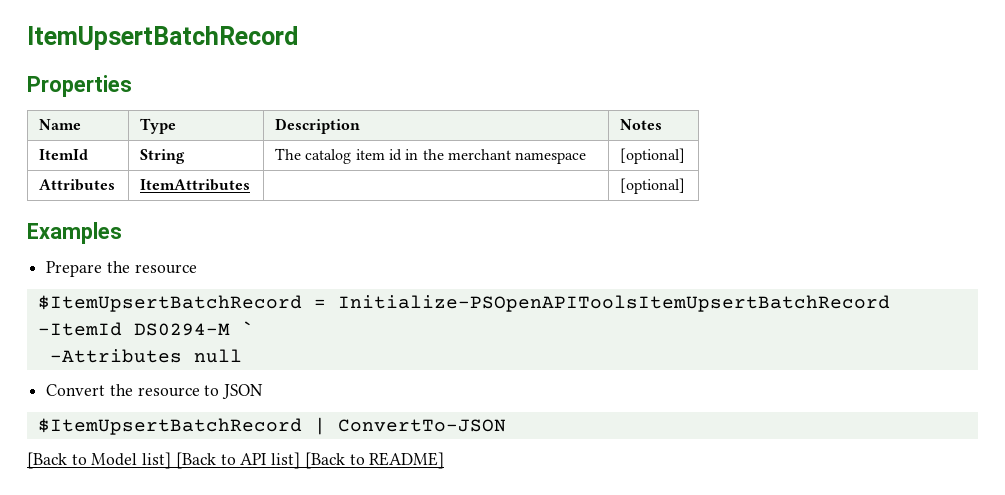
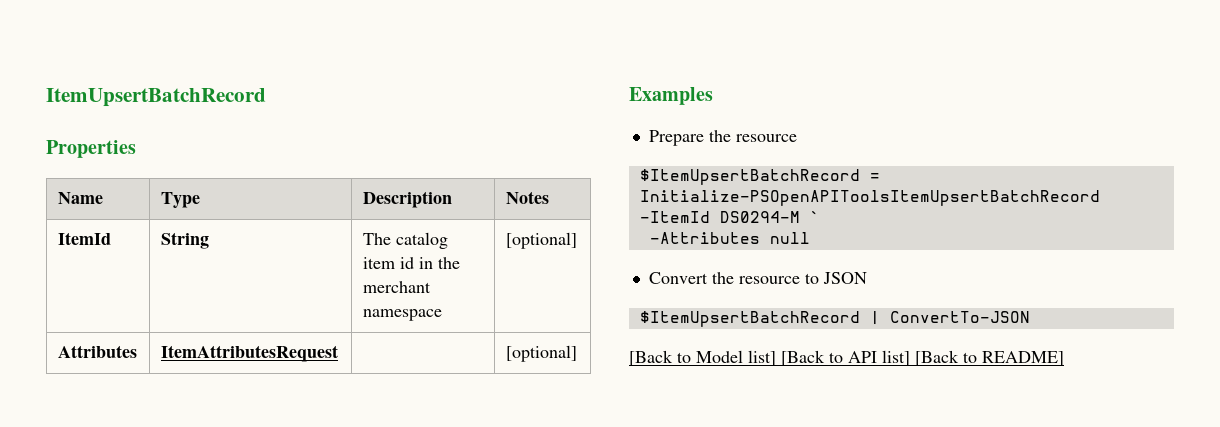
[140,179,251,191] ItemAttributes -> [160,345,338,362] ItemAttributesRequest

